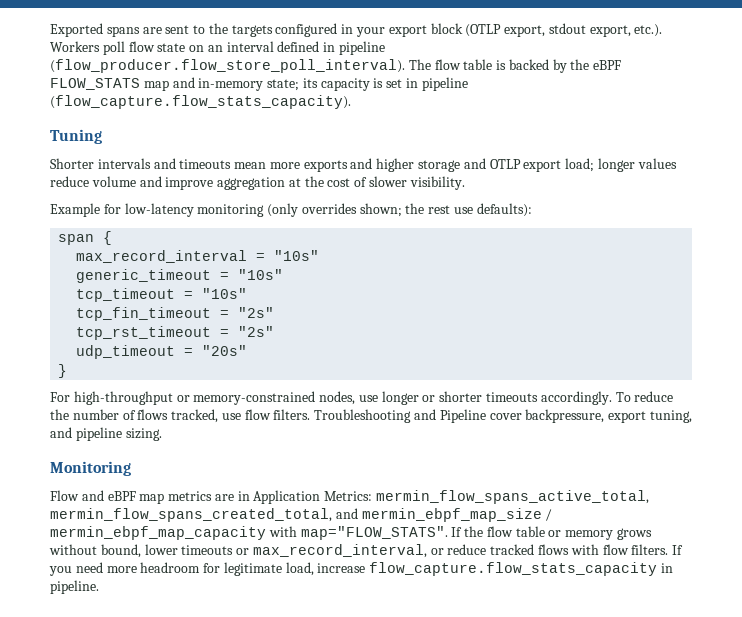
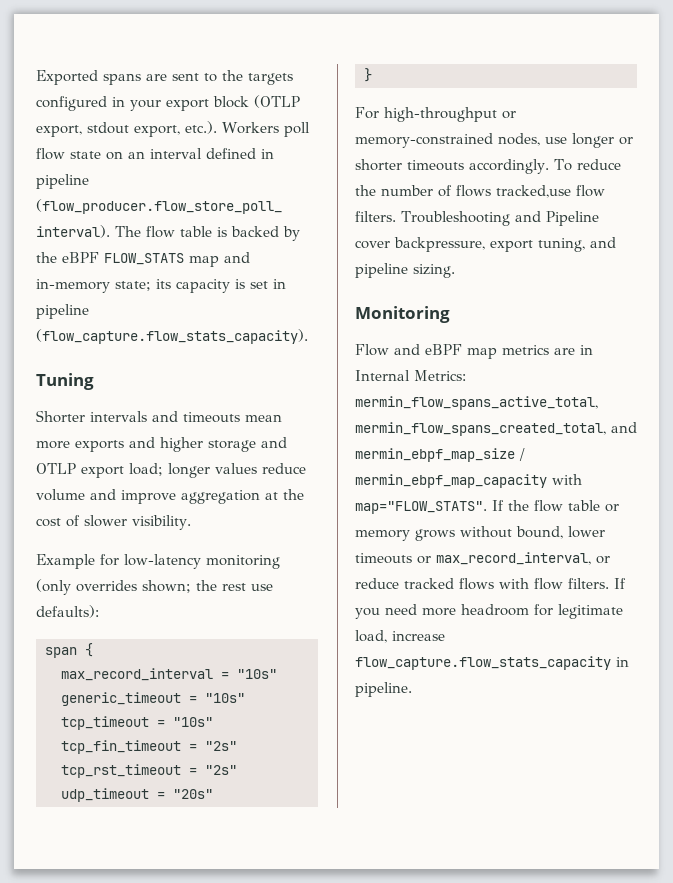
[171,409,241,423] tracked, use -> [496,185,571,198] tracked,use
[253,490,321,504] Application -> [355,370,410,381] Internal

